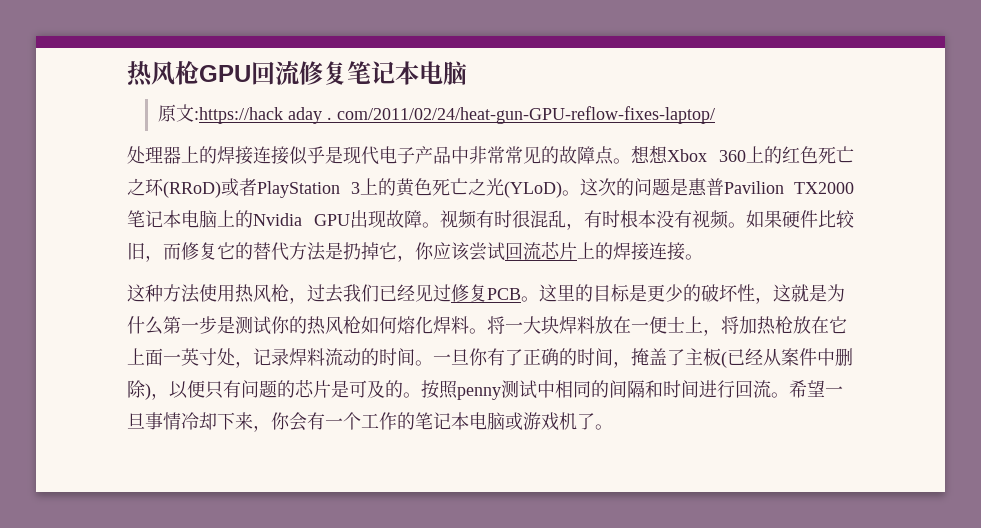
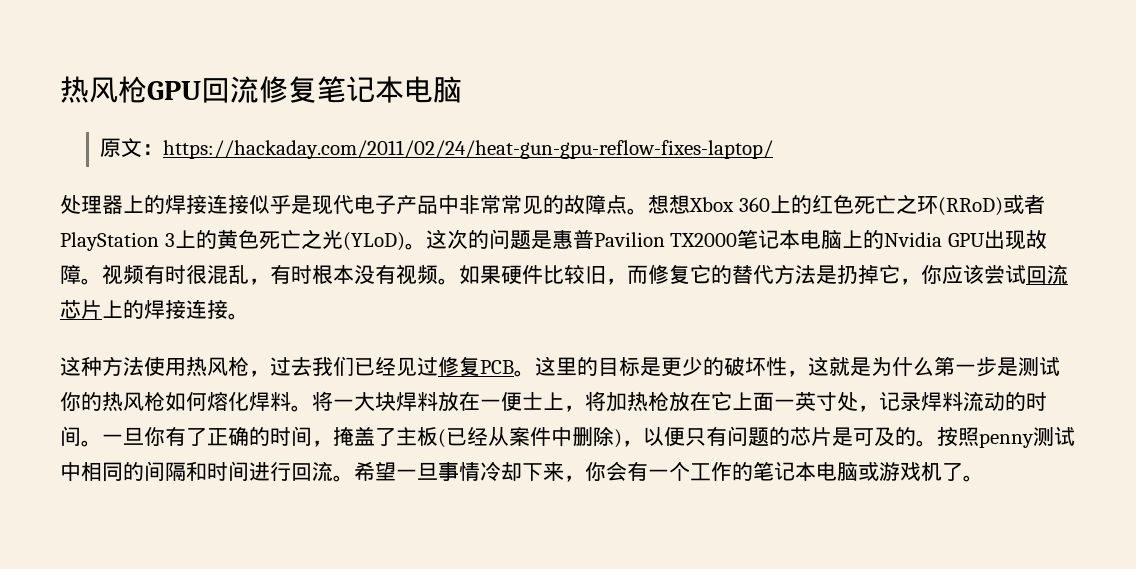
[193,106,715,124] :https://hack aday . com/2011/02/24/heat-gun-GPU-reflow-fixes-laptop/ -> [141,140,773,159] ：https://hackaday.com/2011/02/24/heat-gun-gpu-reflow-fixes-laptop/

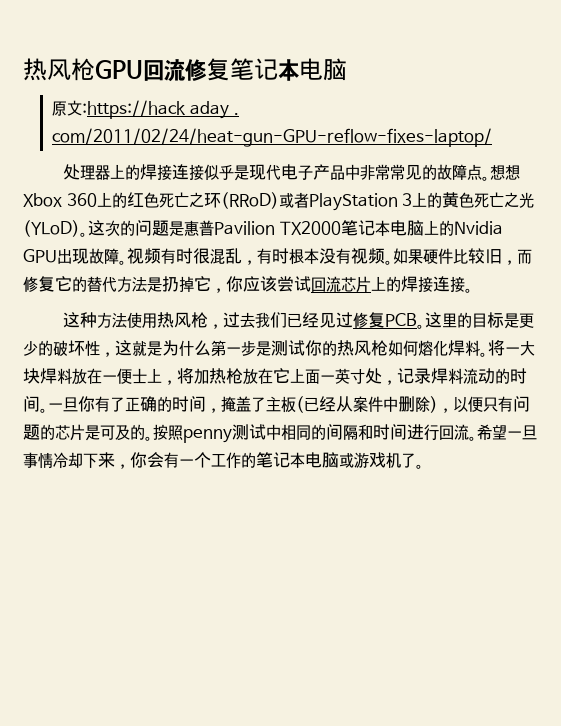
[141,140,773,159] ：https://hackaday.com/2011/02/24/heat-gun-gpu-reflow-fixes-laptop/ -> [82,100,239,119] [52,128,493,147] :https://hack aday . com/2011/02/24/heat-gun-GPU-reflow-fixes-laptop/

